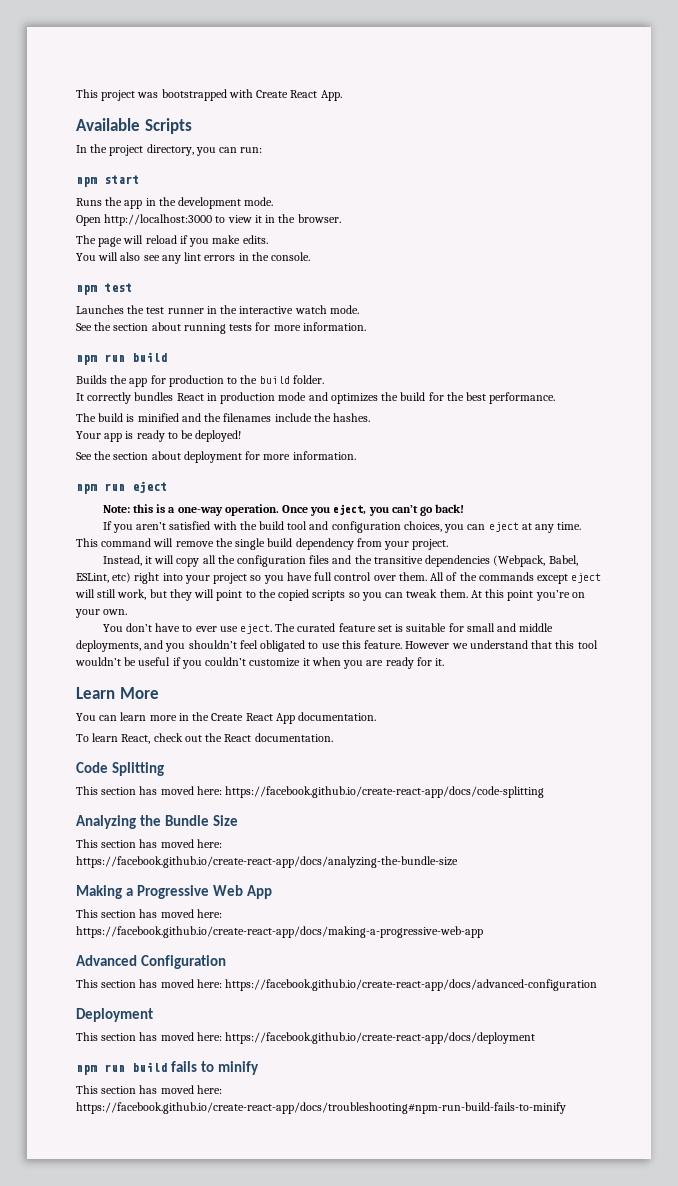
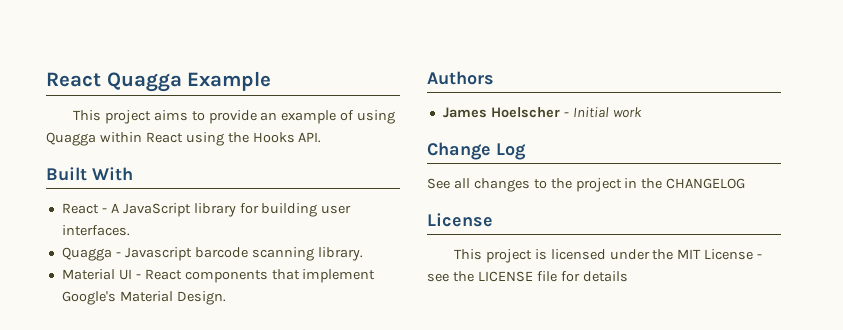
[76,89,342,101] [76,118,192,134] [76,144,263,156] [76,175,139,187] [76,197,274,209] [76,214,341,226] [76,235,268,247] [76,252,311,264] [76,283,132,295] [76,305,359,314] [76,322,366,334] [76,352,167,365] [76,375,324,387] [76,392,556,404] [76,413,371,422] [76,430,242,442] [76,451,356,463] [76,481,167,494] [102,504,465,516] [102,521,582,533] [76,538,449,550] [102,555,578,567] [76,572,602,584] [75,589,585,601] [75,609,128,618] [102,623,554,634] [76,640,598,652] [75,657,445,669] [76,687,159,699] [76,712,377,724] [76,733,333,744] [76,762,164,776] [76,786,545,798] [76,815,238,829] [76,839,222,848] [76,856,458,868] [76,885,272,899] [76,909,222,918] [76,926,483,938] [76,955,226,969] [76,979,598,991] [76,1008,153,1022] [76,1032,536,1044] [76,1061,259,1075] [76,1085,222,1094] [76,1102,566,1114] This project was bootstrapped with Create React App. // Available Scripts // In the project directory, you can run: // npm start // Runs the app in the development mode. // Open http://localhost:3000 to view it in the browser. // The page will reload if you make edits. // You will also see any lint errors in the console. // npm test // Launches the test runner in the interactive watch mode. // See the section about running tests for more information. // npm run build // Builds the app for production to the build folder. // It correctly bundles React in production mode and optimizes the build for the best performance. // The build is minified and the filenames include the hashes. // Your app is ready to be deployed! // See the section about deployment for more information. // npm run eject // Note: this is a one-way operation. Once you eject, you can’t go back! // If you aren’t satisfied with the build tool and configuration choices, you can eject at any time. This command will remove the single build dependency from your project. // Instead, it will copy all the configuration files and the transitive dependencies (Webpack, Babel, ESLint, etc) right into your project so you have full control over them. All of the commands except eject will still work, but they will point to the copied scripts so you can tweak them. At this point you’re on your own. // You don’t have to ever use eject. The curated feature set is suitable for small and middle deployments, and you shouldn’t feel obligated to use this feature. However we understand that this tool wouldn’t be useful if you couldn’t customize it when you are ready for it. // Learn More // You can learn more in the Create React App documentation. // To learn React, check out the React documentation. // Code Splitting // This section has moved here: https://facebook.github.io/create-react-app/docs/code-splitting // Analyzing the Bundle Size // This section has moved here: https://facebook.github.io/create-react-app/docs/analyzing-the-bundle-size // Making a Progressive Web App // This section has moved here: https://facebook.github.io/create-react-app/docs/making-a-progressive-web-app // Advanced Configuration // This section has moved here: https://facebook.github.io/create-react-app/docs/advanced-configuration // Deployment // This section has moved here: https://facebook.github.io/create-react-app/docs/deployment // npm run build fails to minify // This section has moved here: https://facebook.github.io/create-react-app/docs/troubleshooting#npm-run-build-fails-to-minify -> [46,71,272,92] [72,110,396,124] [46,132,322,146] [46,167,133,181] [61,203,352,217] [61,225,130,236] [61,247,363,261] [61,269,376,283] [61,291,226,305] [427,71,494,85] [442,107,642,118] [427,142,526,160] [427,178,746,192] [427,213,493,227] [453,249,763,263] [427,271,628,282] React Quagga Example // This project aims to provide an example of using Quagga within React using the Hooks API. // Built With // React - A JavaScript library for building user interfaces. // Quagga - Javascript barcode scanning library. // Material UI - React components that implement Google's Material Design. // Authors // James Hoelscher - Initial work // Change Log // See all changes to the project in the CHANGELOG // License // This project is licensed under the MIT License - see the LICENSE file for details

